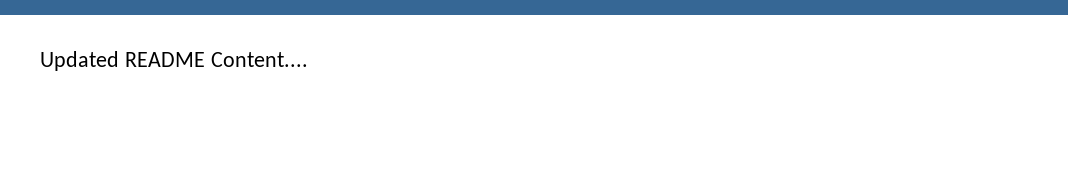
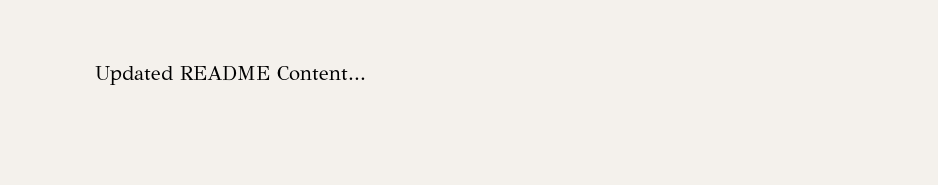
[210,52,308,67] Content.... -> [277,66,366,81] Content...

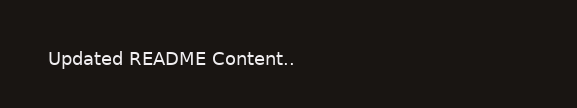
[277,66,366,81] Content... -> [212,52,295,65] Content..

